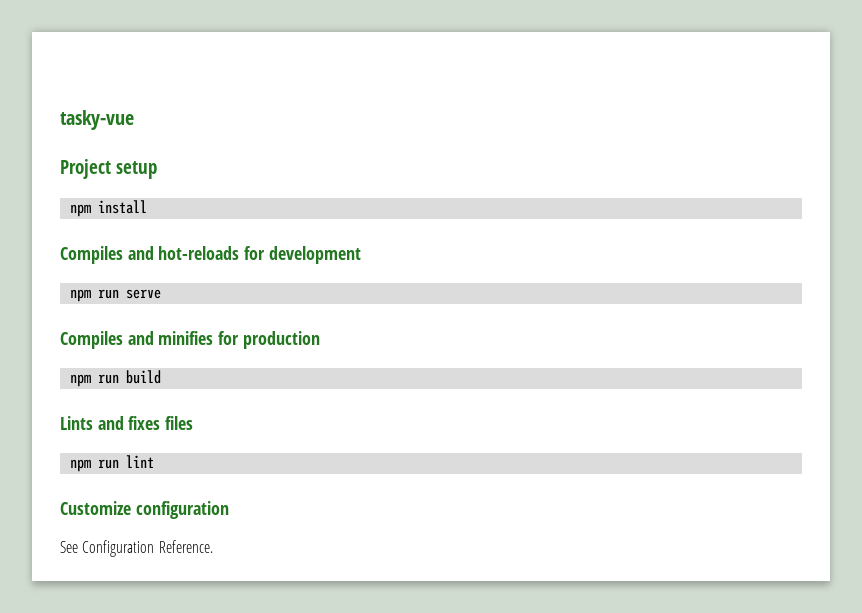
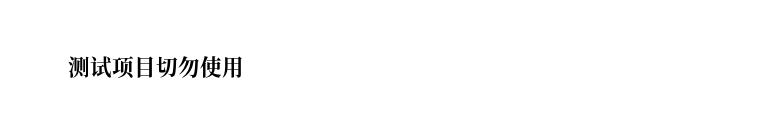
[60,110,134,130] [60,159,157,179] [69,200,147,217] [60,246,361,264] [69,289,161,302] [60,331,320,349] [69,370,161,387] [60,416,194,430] [69,455,154,472] [60,501,229,519] [60,540,213,557] tasky-vue // Project setup // npm install // Compiles and hot-reloads for development // npm run serve // Compiles and minifies for production // npm run build // Lints and fixes files // npm run lint // Customize configuration // See Configuration Reference. -> [68,56,244,79] 测试项目切勿使用

